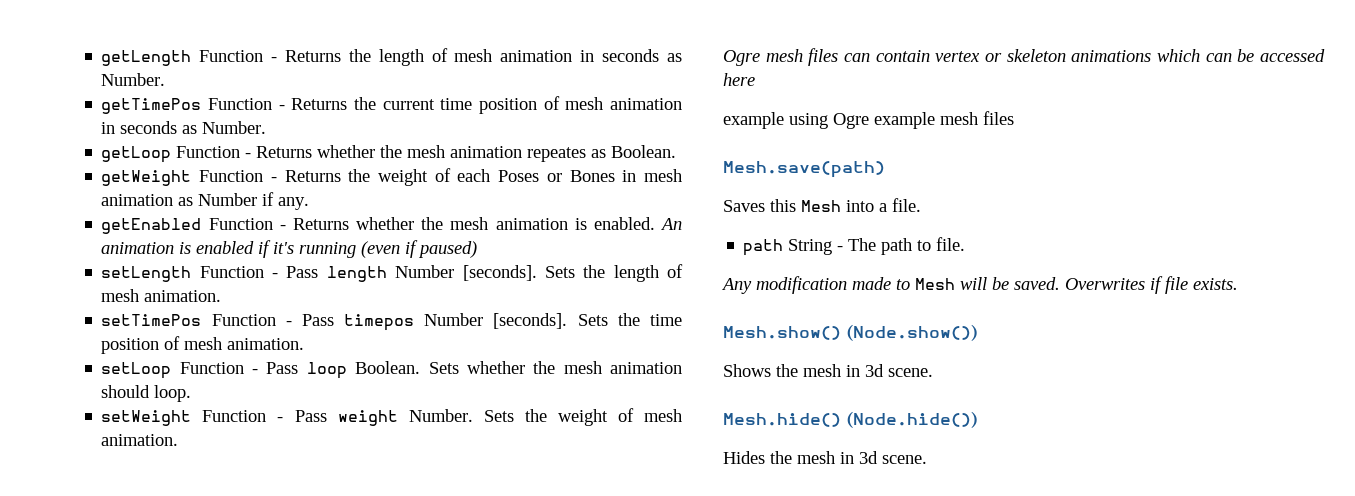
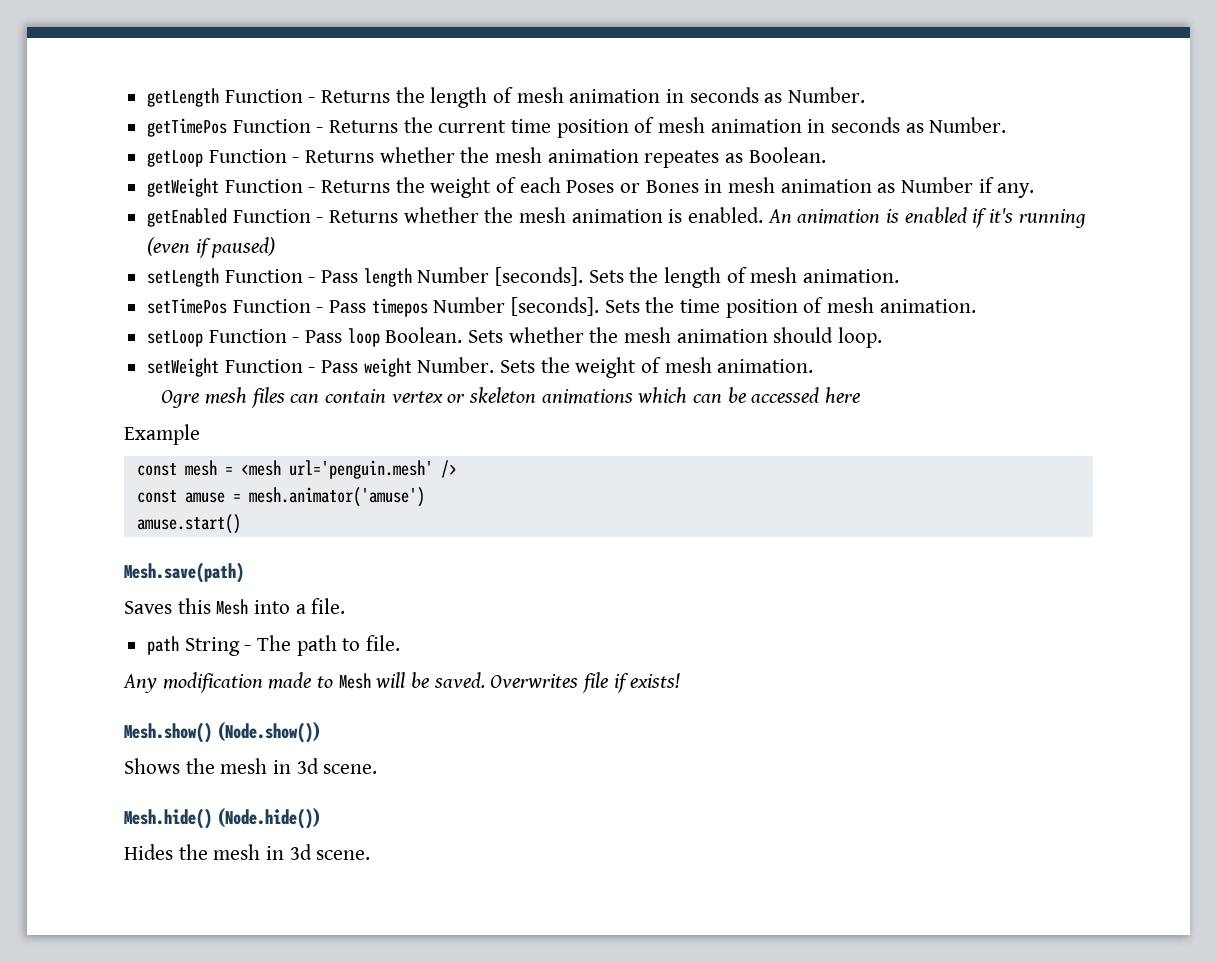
[723,111,1014,129] example using Ogre example mesh files -> [124,424,200,445] [136,460,457,479] [136,487,425,507] [136,514,241,534] Example // const mesh = <mesh url='penguin.mesh' /> // const amuse = mesh.animator('amuse') // amuse.start()
[1150,276,1238,294] if file exists. -> [582,672,681,693] file if exists!

